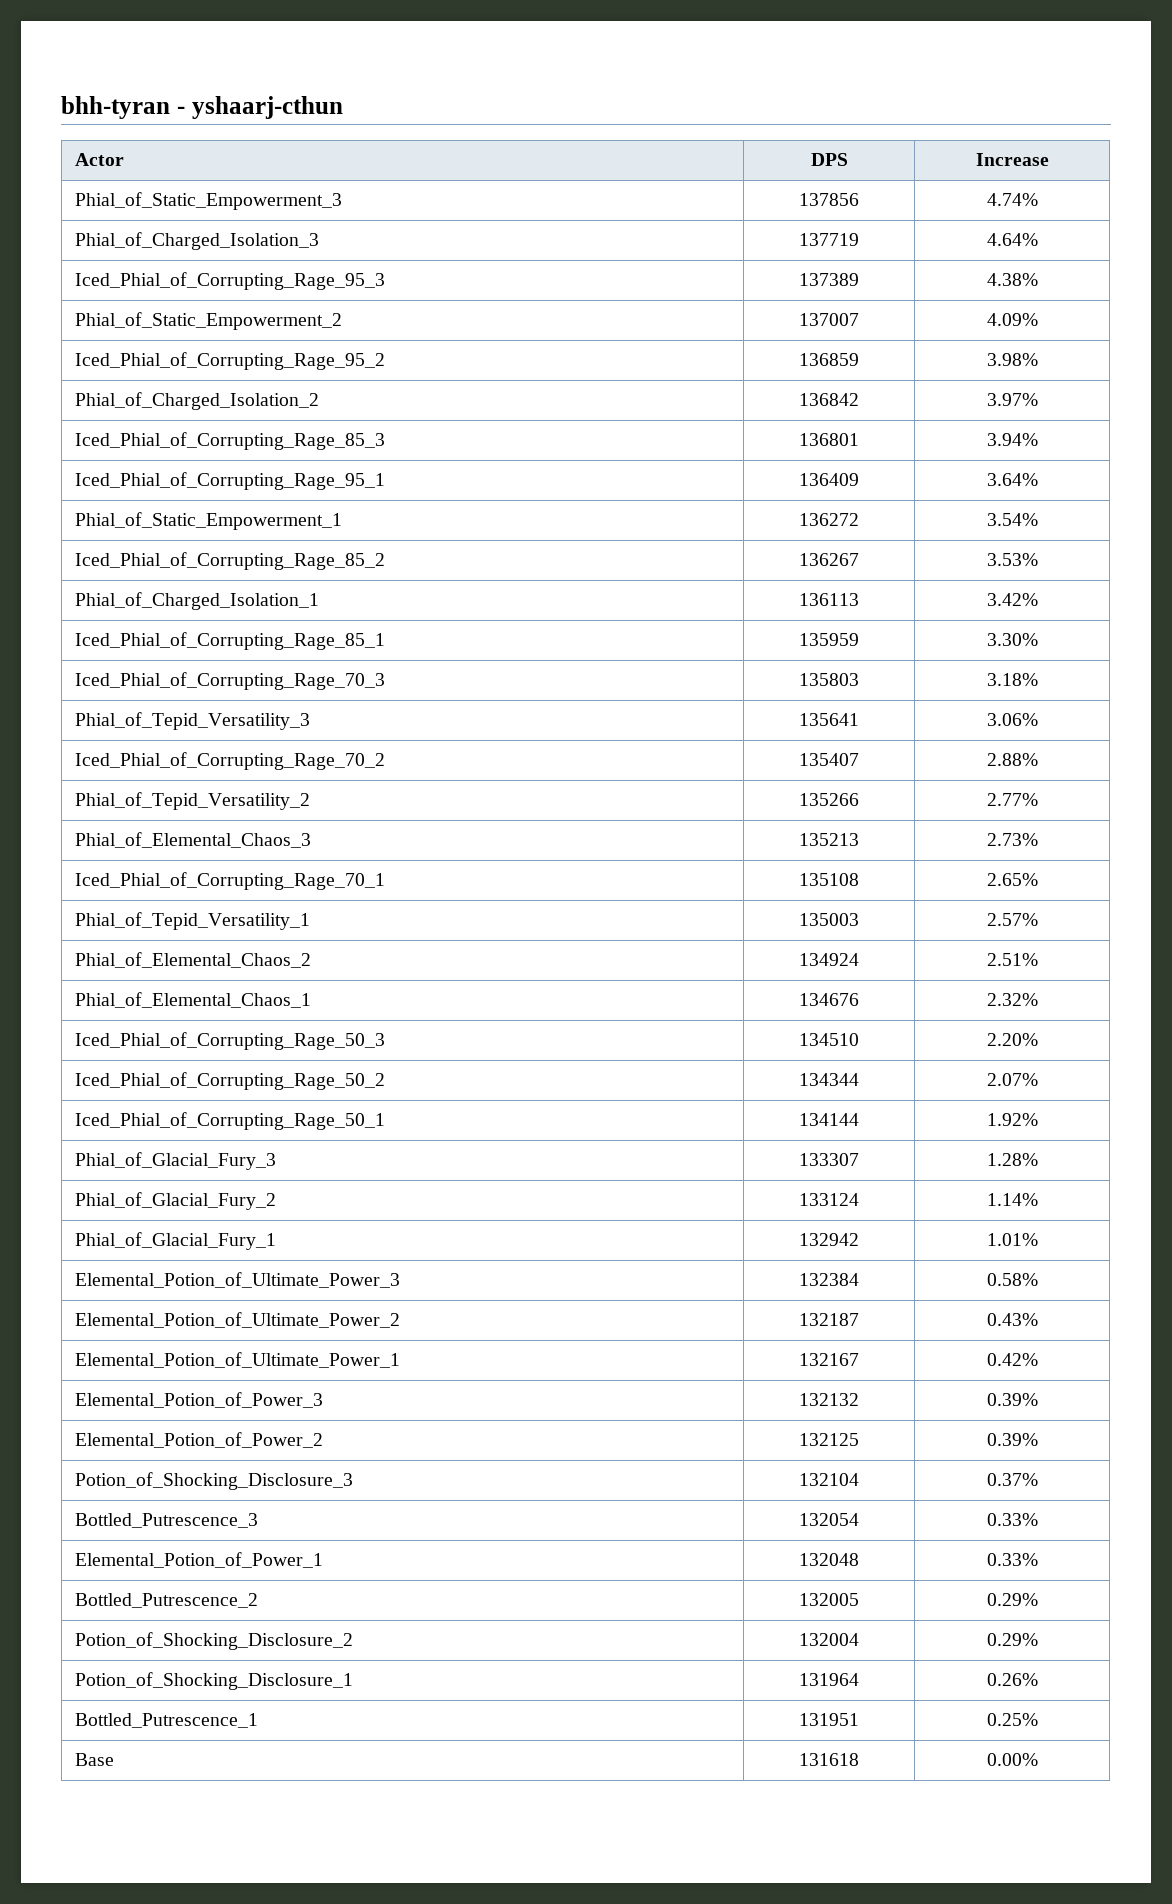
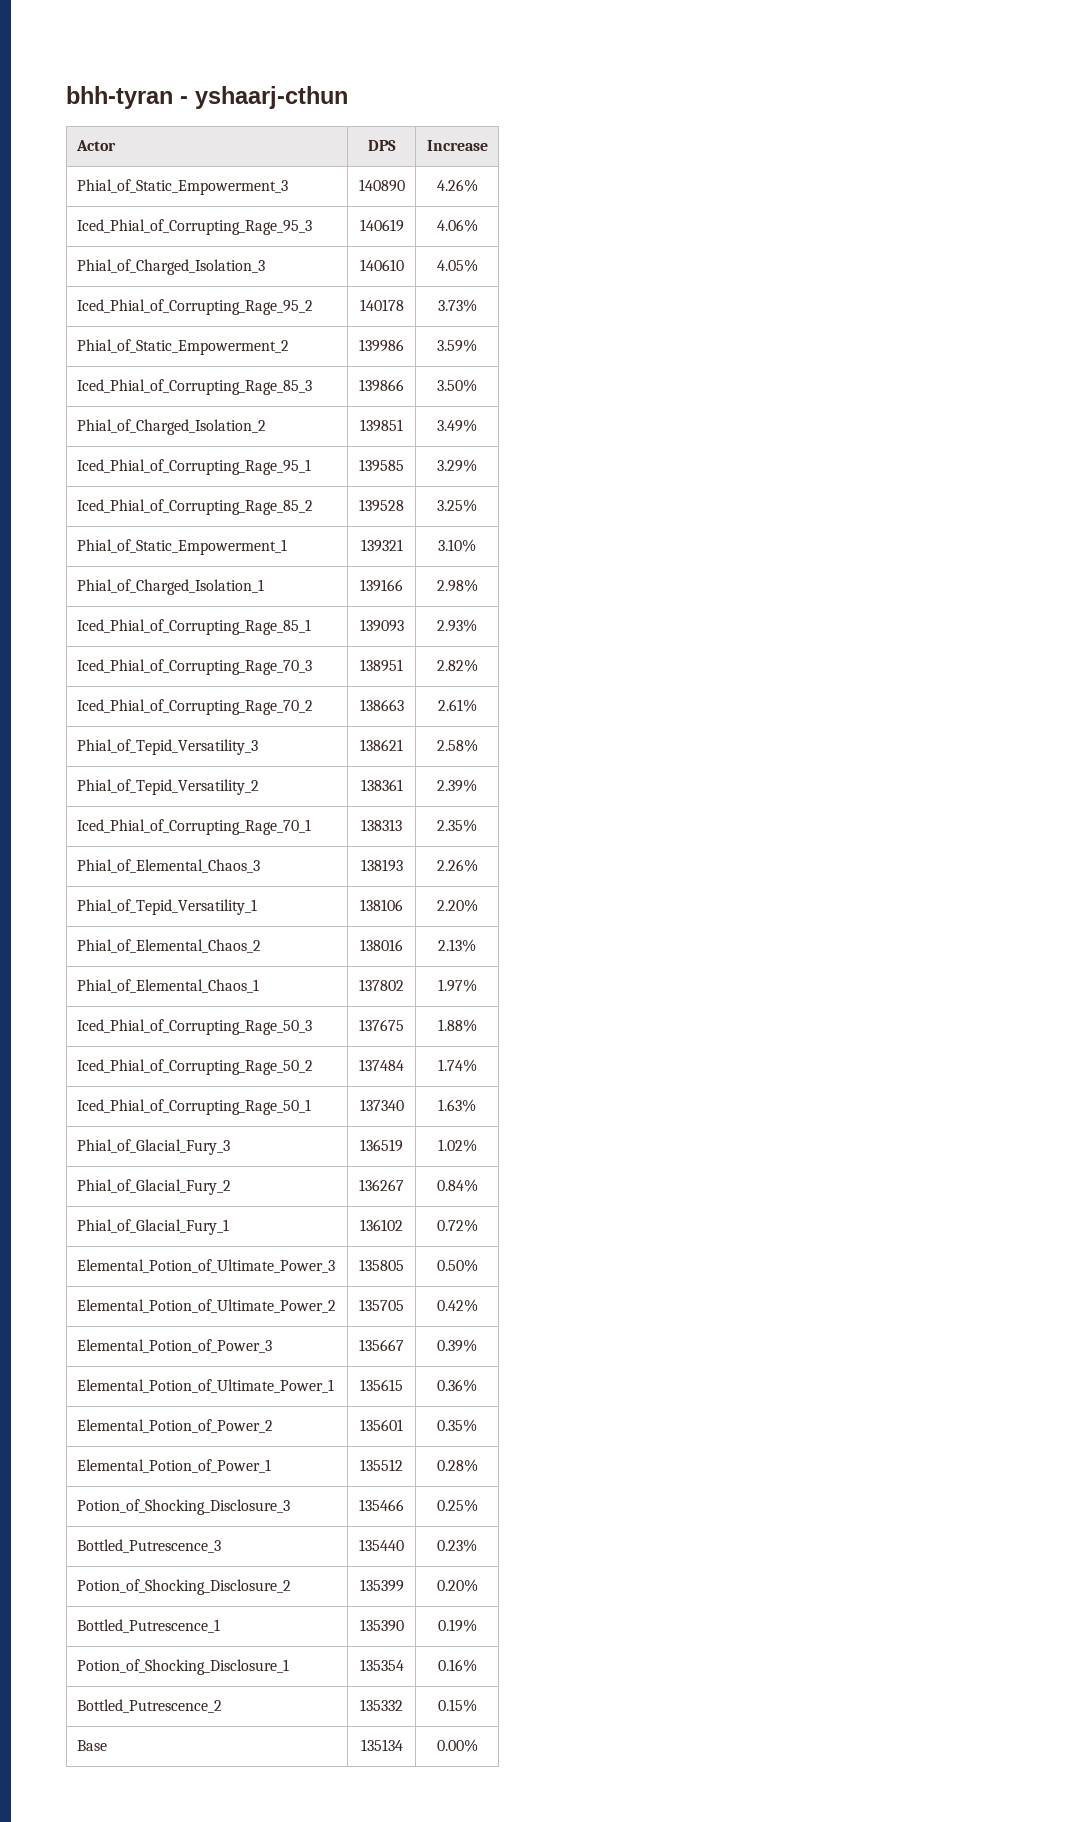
[799,193,859,206] [986,193,1038,206] [74,232,319,250] [799,233,859,246] [986,233,1038,246] [74,272,385,290] [799,273,859,286] [986,273,1038,286] [74,312,342,330] [799,313,859,326] [986,313,1038,326] [74,352,385,370] [799,353,859,366] [986,353,1038,366] [74,392,319,410] [799,393,859,406] [986,393,1038,406] [74,432,385,450] [799,433,859,446] [986,433,1038,446] [74,472,385,490] [799,473,859,486] [986,473,1038,486] [74,512,342,530] [799,513,859,526] [986,513,1038,526] [74,552,385,570] [799,553,859,566] [986,553,1038,566] [74,592,319,610] [799,593,859,606] [986,593,1038,606] [74,632,385,650] [799,633,859,646] [986,633,1038,646] [74,672,385,690] [799,673,859,686] [986,673,1038,686] [74,712,310,730] [799,713,859,726] [986,713,1038,726] [74,752,385,770] [799,753,859,766] [986,753,1038,766] [74,792,310,810] [799,793,859,806] [986,793,1038,806] [74,832,311,848] [799,833,859,846] [986,833,1038,846] [74,872,385,890] [799,873,859,886] [986,873,1038,886] [74,912,310,930] [799,913,859,926] [986,913,1038,926] [74,952,311,968] [799,953,859,966] [986,953,1038,966] [74,992,311,1008] [799,993,859,1006] [986,993,1038,1006] [74,1032,385,1050] [799,1033,859,1046] [986,1033,1038,1046] [74,1072,385,1090] [799,1073,859,1086] [986,1073,1038,1086] [74,1112,385,1130] [799,1113,859,1126] [986,1113,1038,1126] [74,1152,276,1170] [799,1153,859,1166] [986,1153,1038,1166] [74,1192,276,1210] [799,1193,859,1206] [986,1193,1038,1206] 137856 | 4.74% // Phial_of_Charged_Isolation_3 | 137719 | 4.64% // Iced_Phial_of_Corrupting_Rage_95_3 | 137389 | 4.38% // Phial_of_Static_Empowerment_2 | 137007 | 4.09% // Iced_Phial_of_Corrupting_Rage_95_2 | 136859 | 3.98% // Phial_of_Charged_Isolation_2 | 136842 | 3.97% // Iced_Phial_of_Corrupting_Rage_85_3 | 136801 | 3.94% // Iced_Phial_of_Corrupting_Rage_95_1 | 136409 | 3.64% // Phial_of_Static_Empowerment_1 | 136272 | 3.54% // Iced_Phial_of_Corrupting_Rage_85_2 | 136267 | 3.53% // Phial_of_Charged_Isolation_1 | 136113 | 3.42% // Iced_Phial_of_Corrupting_Rage_85_1 | 135959 | 3.30% // Iced_Phial_of_Corrupting_Rage_70_3 | 135803 | 3.18% // Phial_of_Tepid_Versatility_3 | 135641 | 3.06% // Iced_Phial_of_Corrupting_Rage_70_2 | 135407 | 2.88% // Phial_of_Tepid_Versatility_2 | 135266 | 2.77% // Phial_of_Elemental_Chaos_3 | 135213 | 2.73% // Iced_Phial_of_Corrupting_Rage_70_1 | 135108 | 2.65% // Phial_of_Tepid_Versatility_1 | 135003 | 2.57% // Phial_of_Elemental_Chaos_2 | 134924 | 2.51% // Phial_of_Elemental_Chaos_1 | 134676 | 2.32% // Iced_Phial_of_Corrupting_Rage_50_3 | 134510 | 2.20% // Iced_Phial_of_Corrupting_Rage_50_2 | 134344 | 2.07% // Iced_Phial_of_Corrupting_Rage_50_1 | 134144 | 1.92% // Phial_of_Glacial_Fury_3 | 133307 | 1.28% // Phial_of_Glacial_Fury_2 | 133124 | 1.14% -> [358,179,405,192] [436,179,478,192] [76,219,312,235] [359,219,404,232] [436,219,478,232] [76,259,265,275] [359,259,404,271] [436,259,478,272] [76,299,313,315] [359,299,404,311] [437,299,477,312] [76,339,289,355] [359,339,404,352] [437,339,477,352] [76,379,312,395] [359,379,404,392] [437,379,477,392] [76,419,266,435] [360,419,403,432] [437,419,477,432] [76,459,311,475] [359,459,404,472] [437,459,477,472] [76,499,313,515] [359,499,404,512] [437,499,477,512] [76,539,287,555] [360,539,403,552] [438,539,476,552] [76,579,264,595] [360,579,403,592] [436,579,478,592] [76,619,311,635] [359,619,404,632] [437,619,477,632] [76,659,312,675] [360,659,403,672] [436,659,478,672] [76,699,313,715] [359,699,404,711] [437,699,477,712] [76,739,258,755] [360,739,403,751] [436,739,478,752] [76,779,259,795] [360,779,403,791] [437,779,477,792] [76,819,311,835] [361,819,402,831] [437,819,477,832] [76,859,260,873] [360,859,403,872] [436,859,478,872] [76,899,257,915] [360,899,403,911] [436,899,478,912] [76,939,261,953] [360,939,403,951] [438,939,476,952] [76,979,259,993] [359,979,404,991] [437,979,477,992] [76,1019,312,1035] [359,1019,404,1031] [437,1019,477,1032] [76,1059,313,1075] [359,1059,404,1071] [437,1059,477,1072] [76,1099,311,1115] [359,1099,404,1111] [438,1099,476,1112] [76,1139,230,1155] [360,1139,403,1152] [437,1139,477,1152] [76,1179,231,1195] [359,1179,404,1191] [436,1179,478,1192] 140890 | 4.26% // Iced_Phial_of_Corrupting_Rage_95_3 | 140619 | 4.06% // Phial_of_Charged_Isolation_3 | 140610 | 4.05% // Iced_Phial_of_Corrupting_Rage_95_2 | 140178 | 3.73% // Phial_of_Static_Empowerment_2 | 139986 | 3.59% // Iced_Phial_of_Corrupting_Rage_85_3 | 139866 | 3.50% // Phial_of_Charged_Isolation_2 | 139851 | 3.49% // Iced_Phial_of_Corrupting_Rage_95_1 | 139585 | 3.29% // Iced_Phial_of_Corrupting_Rage_85_2 | 139528 | 3.25% // Phial_of_Static_Empowerment_1 | 139321 | 3.10% // Phial_of_Charged_Isolation_1 | 139166 | 2.98% // Iced_Phial_of_Corrupting_Rage_85_1 | 139093 | 2.93% // Iced_Phial_of_Corrupting_Rage_70_3 | 138951 | 2.82% // Iced_Phial_of_Corrupting_Rage_70_2 | 138663 | 2.61% // Phial_of_Tepid_Versatility_3 | 138621 | 2.58% // Phial_of_Tepid_Versatility_2 | 138361 | 2.39% // Iced_Phial_of_Corrupting_Rage_70_1 | 138313 | 2.35% // Phial_of_Elemental_Chaos_3 | 138193 | 2.26% // Phial_of_Tepid_Versatility_1 | 138106 | 2.20% // Phial_of_Elemental_Chaos_2 | 138016 | 2.13% // Phial_of_Elemental_Chaos_1 | 137802 | 1.97% // Iced_Phial_of_Corrupting_Rage_50_3 | 137675 | 1.88% // Iced_Phial_of_Corrupting_Rage_50_2 | 137484 | 1.74% // Iced_Phial_of_Corrupting_Rage_50_1 | 137340 | 1.63% // Phial_of_Glacial_Fury_3 | 136519 | 1.02% // Phial_of_Glacial_Fury_2 | 136267 | 0.84%
[799,1233,859,1246] [986,1233,1038,1246] 132942 | 1.01% -> [360,1219,403,1231] [436,1219,478,1232] 136102 | 0.72%
[799,1273,859,1286] [986,1273,1038,1286] 132384 | 0.58% -> [359,1259,404,1271] [436,1259,478,1272] 135805 | 0.50%
[799,1313,859,1326] [986,1313,1038,1326] [74,1352,400,1368] [799,1353,859,1366] 132187 | 0.43% // Elemental_Potion_of_Ultimate_Power_1 | 132167 -> [359,1299,404,1311] 135705
[799,1393,859,1406] [986,1393,1038,1406] [74,1432,323,1448] [799,1433,859,1446] [986,1433,1038,1446] 132132 | 0.39% // Elemental_Potion_of_Power_2 | 132125 | 0.39% -> [359,1339,404,1351] [437,1339,477,1352] [76,1379,334,1393] [360,1379,403,1391] [437,1379,477,1392] [76,1419,273,1433] [360,1419,403,1431] [437,1419,477,1432] [76,1459,271,1473] [360,1459,403,1471] [436,1459,478,1472] 135667 | 0.39% // Elemental_Potion_of_Ultimate_Power_1 | 135615 | 0.36% // Elemental_Potion_of_Power_2 | 135601 | 0.35% // Elemental_Potion_of_Power_1 | 135512 | 0.28%
[799,1473,859,1486] [986,1473,1038,1486] 132104 | 0.37% -> [359,1499,404,1511] [436,1499,478,1512] 135466 | 0.25%
[799,1513,859,1526] [986,1513,1038,1526] [74,1552,323,1568] [799,1553,859,1566] [986,1553,1038,1566] [74,1593,258,1608] [799,1593,859,1606] [986,1593,1038,1606] [74,1632,353,1650] [799,1633,859,1646] [986,1633,1038,1646] [74,1672,353,1690] [799,1673,859,1686] [986,1673,1038,1686] [74,1713,258,1728] [799,1713,859,1726] [986,1713,1038,1726] 132054 | 0.33% // Elemental_Potion_of_Power_1 | 132048 | 0.33% // Bottled_Putrescence_2 | 132005 | 0.29% // Potion_of_Shocking_Disclosure_2 | 132004 | 0.29% // Potion_of_Shocking_Disclosure_1 | 131964 | 0.26% // Bottled_Putrescence_1 | 131951 | 0.25% -> [359,1539,404,1551] [437,1539,477,1552] [76,1579,291,1595] [359,1579,404,1592] [436,1579,478,1592] [76,1619,220,1633] [359,1619,404,1632] [437,1619,477,1632] [76,1659,289,1675] [359,1659,404,1671] [437,1659,477,1672] [76,1699,222,1713] [360,1699,403,1711] [437,1699,477,1712] 135440 | 0.23% // Potion_of_Shocking_Disclosure_2 | 135399 | 0.20% // Bottled_Putrescence_1 | 135390 | 0.19% // Potion_of_Shocking_Disclosure_1 | 135354 | 0.16% // Bottled_Putrescence_2 | 135332 | 0.15%
[799,1753,859,1766] 131618 -> [360,1739,403,1751] 135134

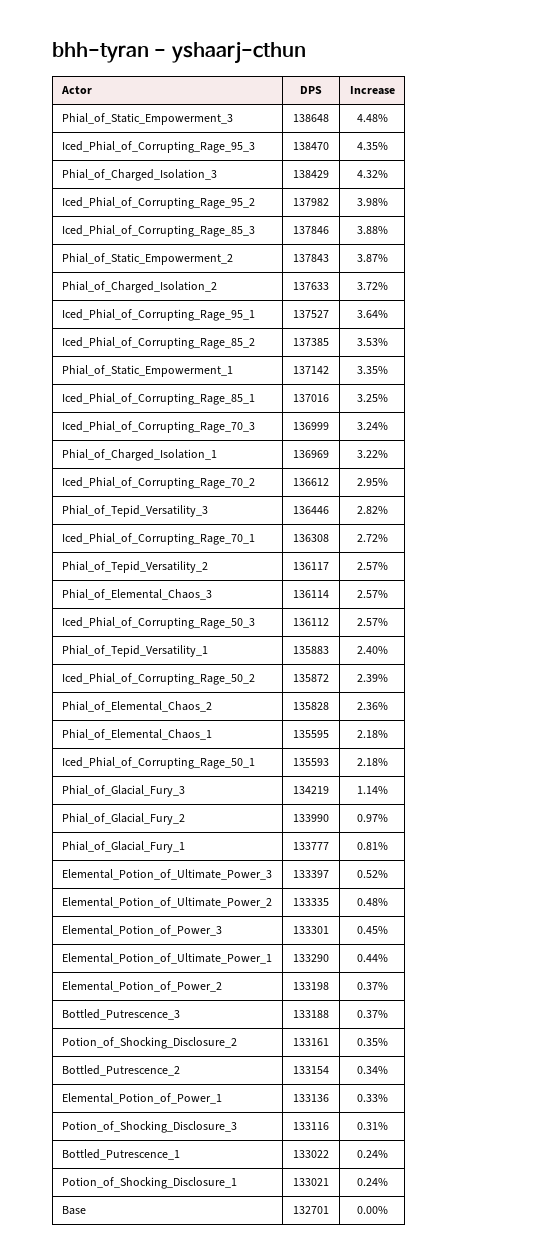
[358,179,405,192] [436,179,478,192] 140890 | 4.26% -> [293,114,329,122] [356,114,388,122] 138648 | 4.48%
[359,219,404,232] [436,219,478,232] 140619 | 4.06% -> [293,142,329,150] [356,142,388,150] 138470 | 4.35%
[359,259,404,271] [436,259,478,272] 140610 | 4.05% -> [293,170,329,178] [356,170,388,178] 138429 | 4.32%
[359,299,404,311] [437,299,477,312] [76,339,289,355] [359,339,404,352] [437,339,477,352] [76,379,312,395] [359,379,404,392] [437,379,477,392] 140178 | 3.73% // Phial_of_Static_Empowerment_2 | 139986 | 3.59% // Iced_Phial_of_Corrupting_Rage_85_3 | 139866 | 3.50% -> [293,198,329,206] [356,198,388,206] [61,225,255,237] [293,226,329,234] [356,226,388,234] [61,253,233,265] [293,254,329,262] [356,254,388,262] 137982 | 3.98% // Iced_Phial_of_Corrupting_Rage_85_3 | 137846 | 3.88% // Phial_of_Static_Empowerment_2 | 137843 | 3.87%
[360,419,403,432] [437,419,477,432] 139851 | 3.49% -> [293,282,329,290] [356,282,388,290] 137633 | 3.72%
[359,459,404,472] [437,459,477,472] 139585 | 3.29% -> [293,310,329,318] [356,310,388,318] 137527 | 3.64%
[359,499,404,512] [437,499,477,512] [76,539,287,555] [360,539,403,552] [438,539,476,552] [76,579,264,595] [360,579,403,592] [436,579,478,592] [76,619,311,635] [359,619,404,632] [437,619,477,632] [76,659,312,675] [360,659,403,672] [436,659,478,672] [76,699,313,715] [359,699,404,711] [437,699,477,712] [76,739,258,755] [360,739,403,751] [436,739,478,752] [76,779,259,795] [360,779,403,791] [437,779,477,792] [76,819,311,835] [361,819,402,831] [437,819,477,832] [76,859,260,873] [360,859,403,872] [436,859,478,872] [76,899,257,915] [360,899,403,911] [436,899,478,912] 139528 | 3.25% // Phial_of_Static_Empowerment_1 | 139321 | 3.10% // Phial_of_Charged_Isolation_1 | 139166 | 2.98% // Iced_Phial_of_Corrupting_Rage_85_1 | 139093 | 2.93% // Iced_Phial_of_Corrupting_Rage_70_3 | 138951 | 2.82% // Iced_Phial_of_Corrupting_Rage_70_2 | 138663 | 2.61% // Phial_of_Tepid_Versatility_3 | 138621 | 2.58% // Phial_of_Tepid_Versatility_2 | 138361 | 2.39% // Iced_Phial_of_Corrupting_Rage_70_1 | 138313 | 2.35% // Phial_of_Elemental_Chaos_3 | 138193 | 2.26% // Phial_of_Tepid_Versatility_1 | 138106 | 2.20% -> [293,338,329,346] [356,338,388,346] [61,365,233,377] [293,366,329,374] [356,366,388,374] [61,393,255,405] [293,394,329,402] [356,394,388,402] [61,421,255,433] [293,422,329,430] [356,422,388,430] [61,449,217,461] [293,450,329,458] [356,450,388,458] [61,477,255,489] [293,478,329,486] [356,478,388,486] [61,505,208,517] [293,506,329,514] [356,506,388,514] [61,533,255,545] [293,534,329,542] [356,534,388,542] [61,561,208,573] [293,562,329,570] [356,562,388,570] [61,589,212,600] [293,590,329,598] [356,590,388,598] [61,617,255,629] [293,618,329,626] [356,618,388,626] [61,645,208,657] [293,646,329,654] [356,646,388,654] [61,673,255,685] [293,674,329,682] [356,674,388,682] 137385 | 3.53% // Phial_of_Static_Empowerment_1 | 137142 | 3.35% // Iced_Phial_of_Corrupting_Rage_85_1 | 137016 | 3.25% // Iced_Phial_of_Corrupting_Rage_70_3 | 136999 | 3.24% // Phial_of_Charged_Isolation_1 | 136969 | 3.22% // Iced_Phial_of_Corrupting_Rage_70_2 | 136612 | 2.95% // Phial_of_Tepid_Versatility_3 | 136446 | 2.82% // Iced_Phial_of_Corrupting_Rage_70_1 | 136308 | 2.72% // Phial_of_Tepid_Versatility_2 | 136117 | 2.57% // Phial_of_Elemental_Chaos_3 | 136114 | 2.57% // Iced_Phial_of_Corrupting_Rage_50_3 | 136112 | 2.57% // Phial_of_Tepid_Versatility_1 | 135883 | 2.40% // Iced_Phial_of_Corrupting_Rage_50_2 | 135872 | 2.39%
[360,939,403,951] [438,939,476,952] 138016 | 2.13% -> [293,702,329,710] [356,702,388,710] 135828 | 2.36%
[359,979,404,991] [437,979,477,992] [76,1019,312,1035] [359,1019,404,1031] [437,1019,477,1032] [76,1059,313,1075] [359,1059,404,1071] [437,1059,477,1072] 137802 | 1.97% // Iced_Phial_of_Corrupting_Rage_50_3 | 137675 | 1.88% // Iced_Phial_of_Corrupting_Rage_50_2 | 137484 | 1.74% -> [293,730,329,738] [356,730,388,738] 135595 | 2.18%
[359,1099,404,1111] [438,1099,476,1112] 137340 | 1.63% -> [293,758,329,766] [356,758,388,766] 135593 | 2.18%
[360,1139,403,1152] [437,1139,477,1152] 136519 | 1.02% -> [293,786,329,794] [356,786,388,794] 134219 | 1.14%
[359,1179,404,1191] [436,1179,478,1192] 136267 | 0.84% -> [293,814,329,822] [356,814,388,822] 133990 | 0.97%
[360,1219,403,1231] [436,1219,478,1232] 136102 | 0.72% -> [293,842,329,850] [356,842,388,850] 133777 | 0.81%
[359,1259,404,1271] [436,1259,478,1272] 135805 | 0.50% -> [293,870,329,878] [356,870,388,878] 133397 | 0.52%
[359,1299,404,1311] [436,1299,478,1312] 135705 | 0.42% -> [293,898,329,906] [356,898,388,906] 133335 | 0.48%
[359,1339,404,1351] [437,1339,477,1352] 135667 | 0.39% -> [293,926,329,934] [356,926,388,934] 133301 | 0.45%
[360,1379,403,1391] [437,1379,477,1392] 135615 | 0.36% -> [293,954,329,962] [356,954,388,962] 133290 | 0.44%
[360,1419,403,1431] [437,1419,477,1432] 135601 | 0.35% -> [293,982,329,990] [356,982,388,990] [61,1009,180,1020] [293,1010,329,1018] [356,1010,388,1018] [61,1037,237,1049] [293,1038,329,1046] [356,1038,388,1046] [61,1065,180,1076] [293,1066,329,1074] [356,1066,388,1074] 133198 | 0.37% // Bottled_Putrescence_3 | 133188 | 0.37% // Potion_of_Shocking_Disclosure_2 | 133161 | 0.35% // Bottled_Putrescence_2 | 133154 | 0.34%
[360,1459,403,1471] [436,1459,478,1472] 135512 | 0.28% -> [293,1094,329,1102] [356,1094,388,1102] 133136 | 0.33%
[359,1499,404,1511] [436,1499,478,1512] [76,1539,221,1553] [359,1539,404,1551] [437,1539,477,1552] [76,1579,291,1595] [359,1579,404,1592] [436,1579,478,1592] 135466 | 0.25% // Bottled_Putrescence_3 | 135440 | 0.23% // Potion_of_Shocking_Disclosure_2 | 135399 | 0.20% -> [293,1122,329,1130] [356,1122,388,1130] 133116 | 0.31%
[359,1619,404,1632] [437,1619,477,1632] 135390 | 0.19% -> [293,1150,329,1158] [356,1150,388,1158] 133022 | 0.24%
[359,1659,404,1671] [437,1659,477,1672] [76,1699,222,1713] [360,1699,403,1711] [437,1699,477,1712] 135354 | 0.16% // Bottled_Putrescence_2 | 135332 | 0.15% -> [293,1178,329,1186] [356,1178,388,1186] 133021 | 0.24%
[360,1739,403,1751] 135134 -> [293,1206,329,1214] 132701

